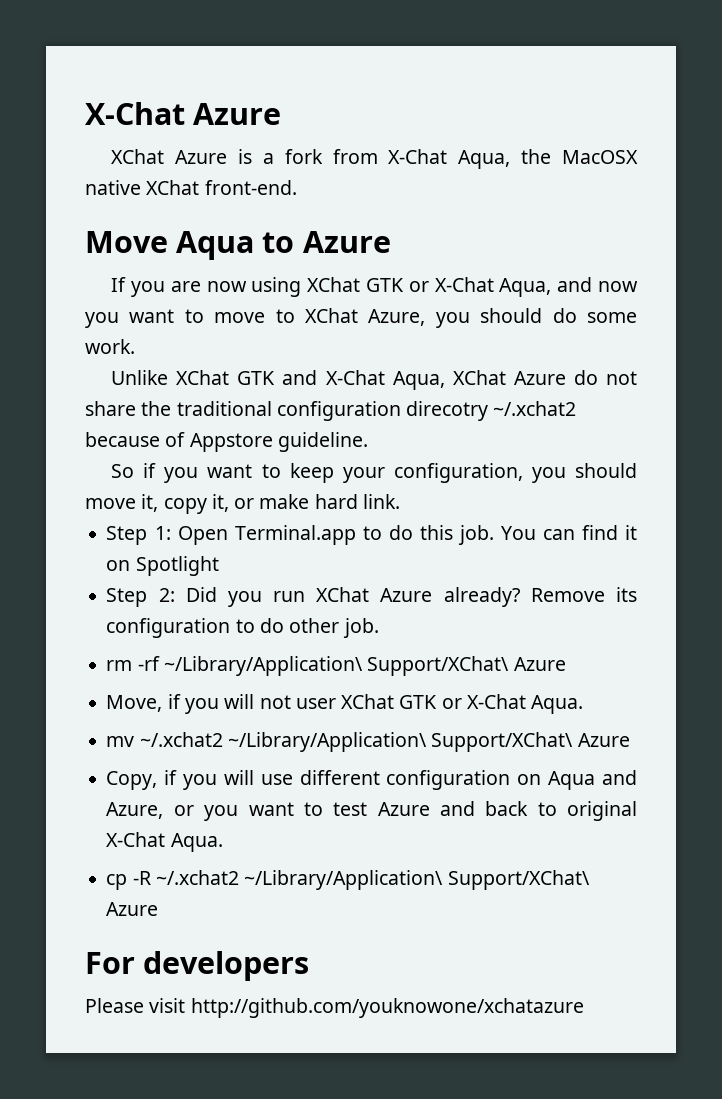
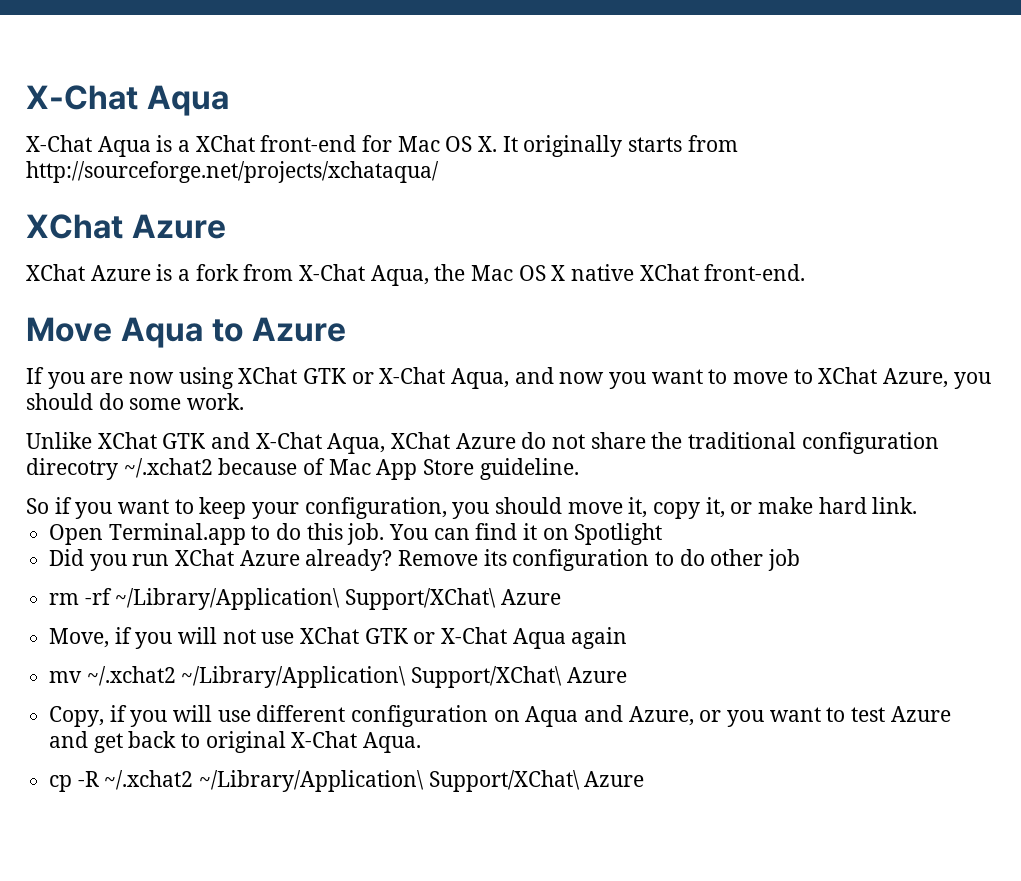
[85,102,185,125] X-Chat -> [26,85,229,116] [26,135,738,157] [26,161,439,183] [26,214,123,239] X-Chat Aqua // X-Chat Aqua is a XChat front-end for Mac OS X. It originally starts from http://sourceforge.net/projects/xchataqua/ // XChat
[562,150,638,164] MacOSX -> [471,265,566,281] Mac OS X
[189,433,273,452] Appstore -> [328,459,475,480] Mac App Store
[106,526,171,545] Step 1: -> (918, 505) none
[106,588,175,607] Step 2: -> (663, 534) none
[342,618,379,638] job. -> [768,549,801,571] job
[295,694,584,714] user XChat GTK or X-Chat Aqua. -> [261,627,628,649] use XChat GTK or X-Chat Aqua again
(475, 808) none -> [93,733,123,753] get
[85,951,310,981] [85,998,584,1018] // For developers // Please visit http://github.com/youknowone/xchatazure -> (645, 779) none

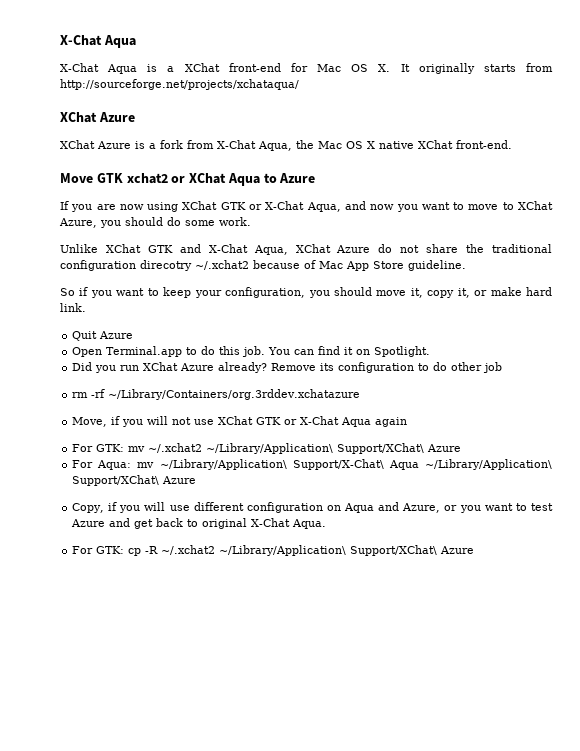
(112, 329) none -> [96,173,227,184] GTK xchat2 or XChat
(918, 505) none -> [72,331,134,341] // Quit Azure
[574,523,663,545] Spotlight -> [374,346,431,357] Spotlight.
[115,588,561,610] ~/Library/Application\ Support/XChat\ Azure -> [108,389,361,400] ~/Library/Containers/org.3rddev.xchatazure
(628, 638) none -> [72,444,125,452] For GTK:
(627, 675) none -> [72,459,552,470] [72,475,197,486] // For Aqua: mv ~/Library/Application\ Support/X-Chat\ Aqua ~/Library/Application\ Support/XChat\ Azure
(422, 742) none -> [72,546,125,554] For GTK:

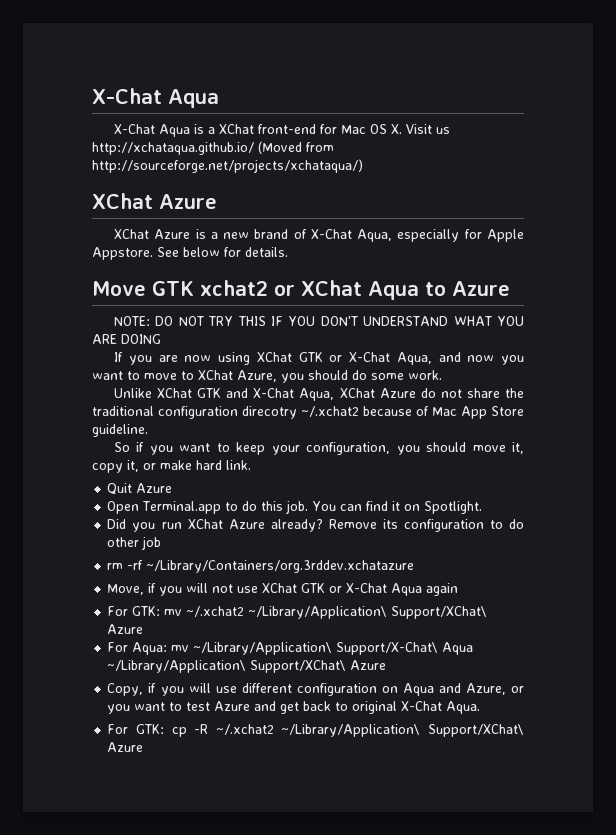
[400,63,553,74] [60,79,299,90] It originally starts from http://sourceforge.net/projects/xchataqua/ -> [406,124,451,134] [92,141,334,155] [92,159,363,173] Visit us http://xchataqua.github.io/ (Moved from http://sourceforge.net/projects/xchataqua/)
[160,140,512,151] fork from X-Chat Aqua, the Mac OS X native XChat front-end. -> [223,229,525,242] [92,247,288,260] new brand of X-Chat Aqua, especially for Apple Appstore. See below for details.
(316, 178) none -> [114,316,525,326] [92,334,161,344] // NOTE: DO NOT TRY THIS IF YOU DON'T UNDERSTAND WHAT YOU ARE DOING

